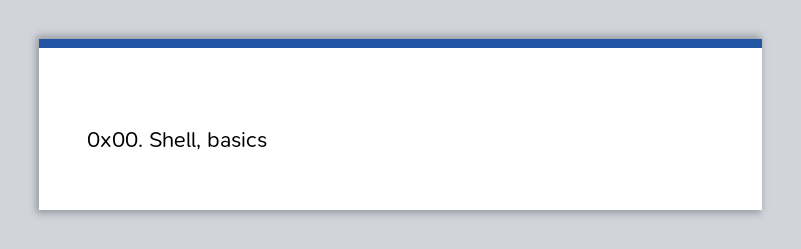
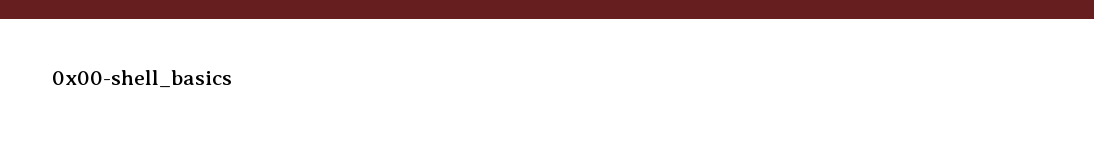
[87,132,267,150] 0x00. Shell, basics -> [52,70,232,88] 0x00-shell_basics

